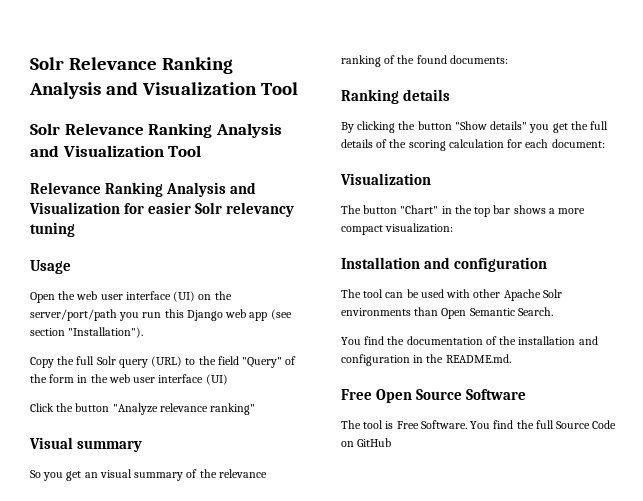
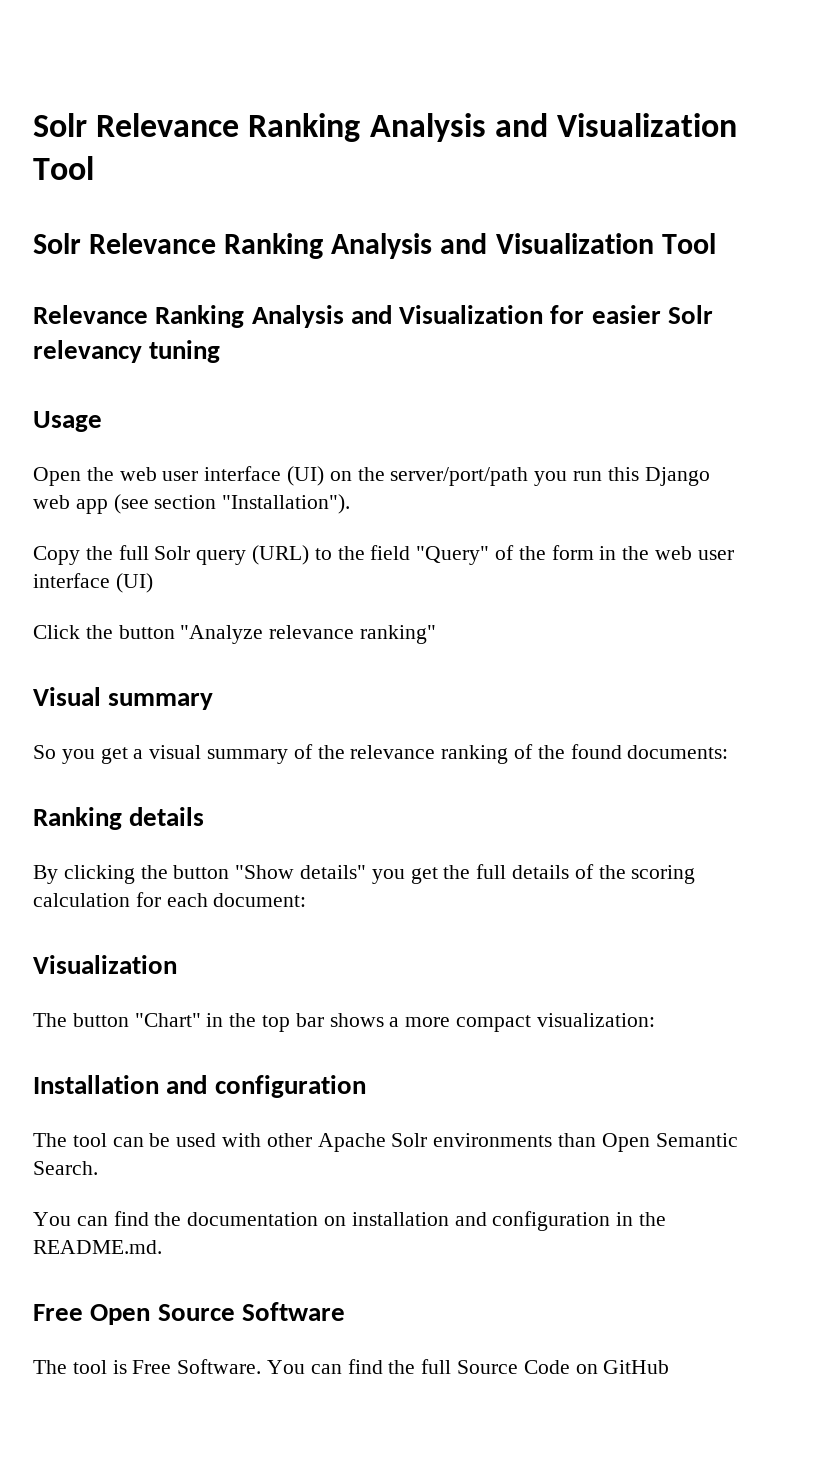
[84,472,98,478] an -> [133,749,144,759] a
(361, 341) none -> [76,1216,108,1226] can
[485,336,517,345] of the -> [324,1216,347,1226] on
(491, 425) none -> [310,1364,342,1374] can

